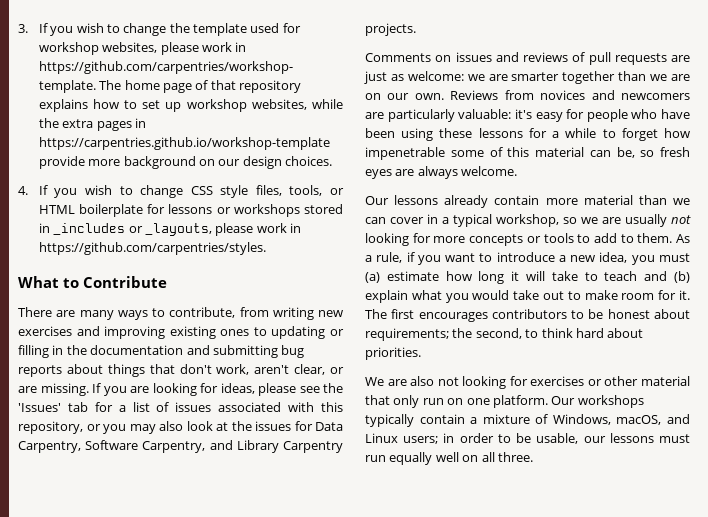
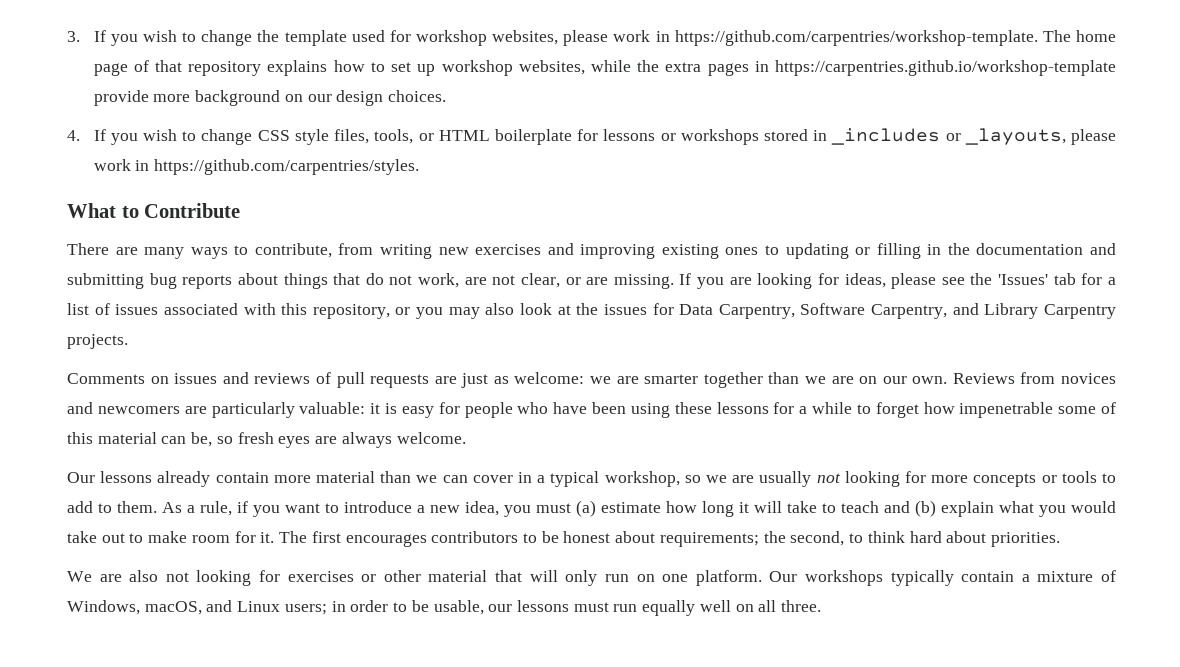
[179,364,290,375] don't work, aren't -> [365,273,516,288] do not work, are not
[514,109,532,119] it's -> [370,403,397,414] it is
(390, 400) none -> [529,570,558,582] will

